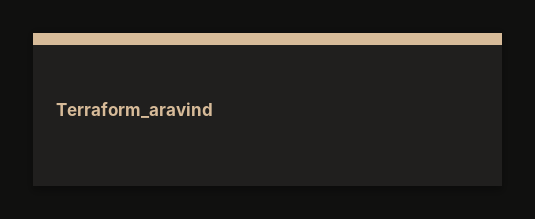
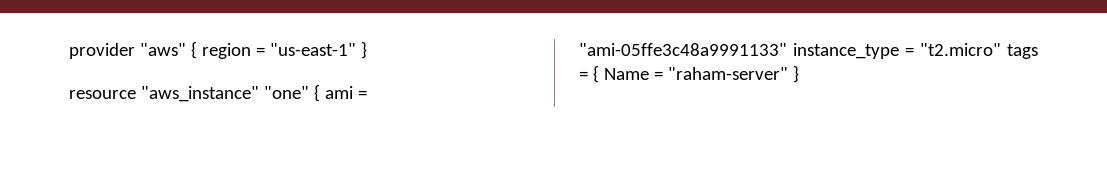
[56,102,213,118] Terraform_aravind -> [69,41,367,59] [69,84,367,102] [579,43,1038,59] [579,65,799,83] provider "aws" { region = "us-east-1" } // resource "aws_instance" "one" { ami = "ami-05ffe3c48a9991133" instance_type = "t2.micro" tags = { Name = "raham-server" }

